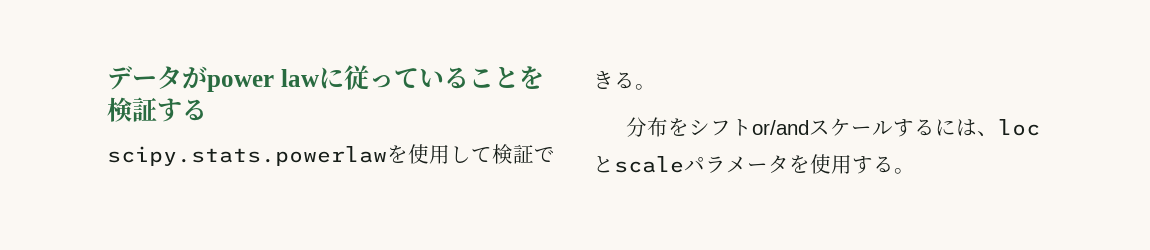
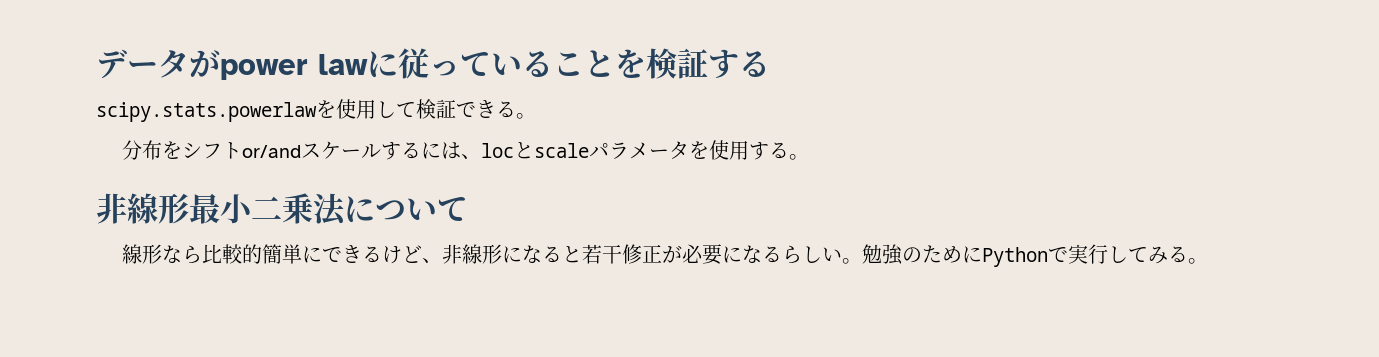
(915, 171) none -> [96,193,468,226] [122,244,1209,267] // 非線形最小二乗法について // 線形なら比較的簡単にできるけど、非線形になると若干修正が必要になるらしい。勉強のためにPythonで実行してみる。

